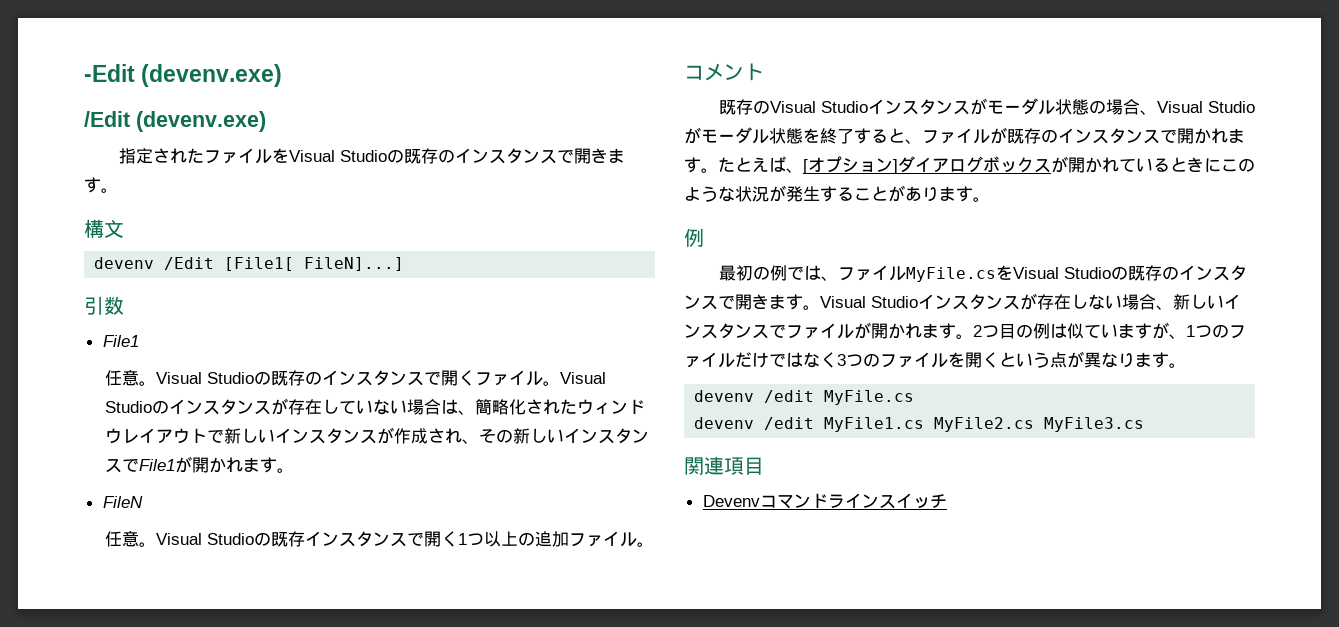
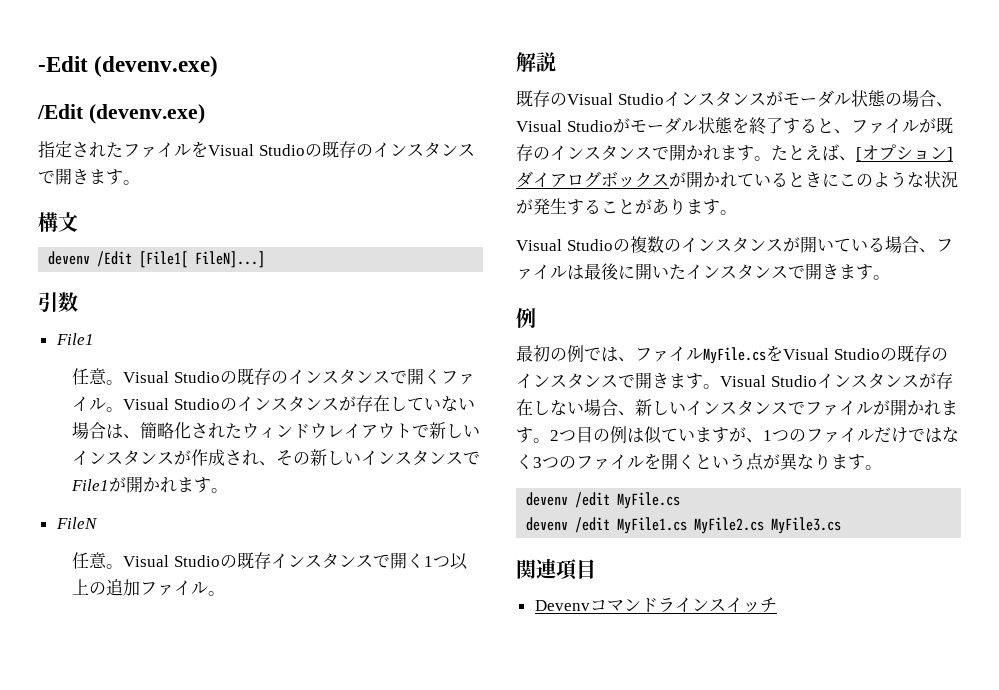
[684,63,764,81] コメント -> [516,52,556,72] 解説
(990, 199) none -> [516,236,953,253] [516,263,890,280] // Visual Studioの複数のインスタンスが開いている場合、ファイルは最後に開いたインスタンスで開きます。

